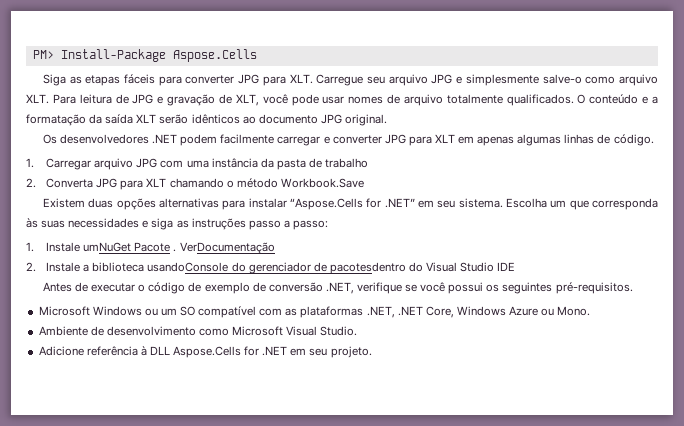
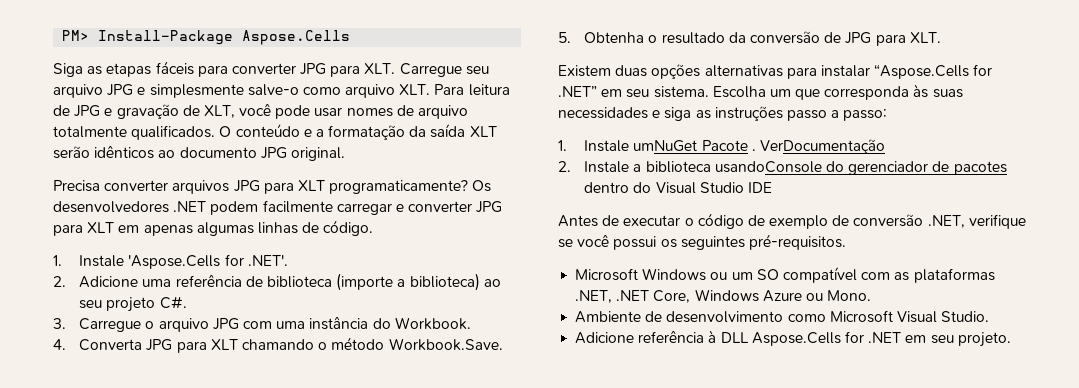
(387, 120) none -> [53,180,469,194] Precisa converter arquivos JPG para XLT programaticamente?
[46,158,92,170] Carregar -> [79,254,288,269] [53,273,501,291] [79,296,187,312] [53,318,155,332] Instale 'Aspose.Cells for .NET'. // 2. Adicione uma referência de biblioteca (importe a biblioteca) ao seu projeto C#. // 3. Carregue o
[260,158,369,170] [26,178,36,188] da pasta de trabalho // 2. -> [372,317,471,330] [53,339,66,350] do Workbook. // 4.
[280,178,364,188] Workbook.Save -> [388,338,503,351] [558,31,941,46] Workbook.Save. // 5. Obtenha o resultado da conversão de JPG para XLT.
[329,262,406,274] pacotesdentro -> [953,161,1007,175] [584,182,630,193] pacotes dentro

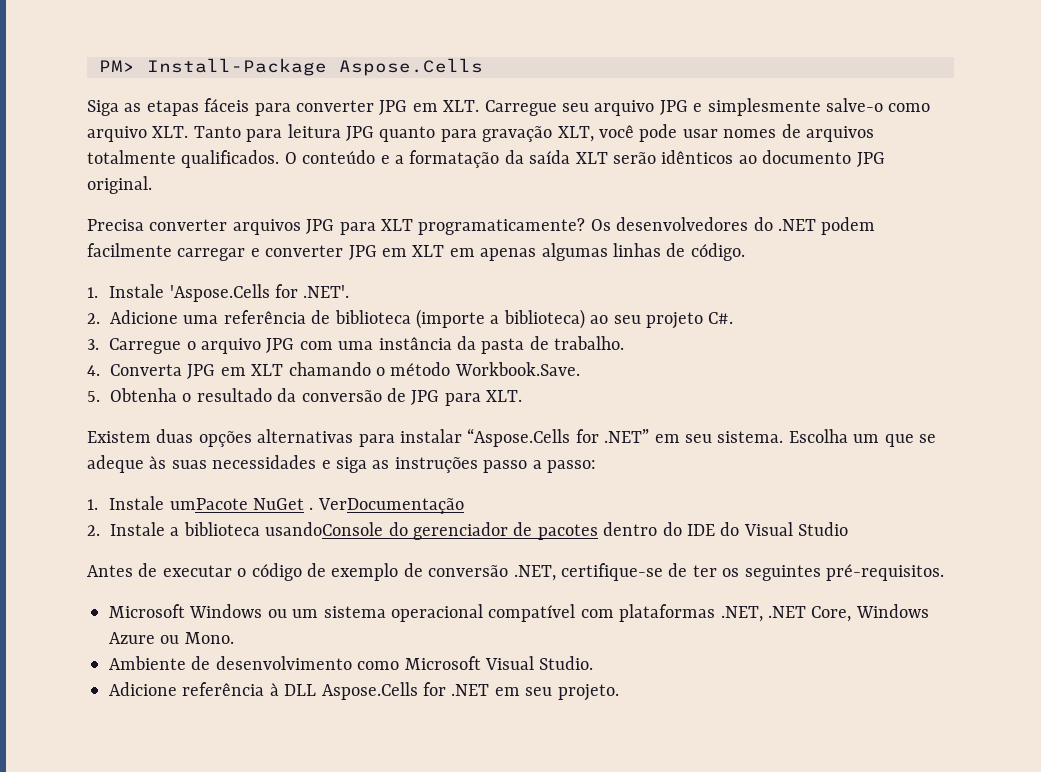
[330,65,361,77] para -> [412,103,438,112] em
[434,84,510,96] [53,104,200,119] Para leitura de JPG e gravação de -> [193,124,553,142] Tanto para leitura JPG quanto para gravação
[418,105,469,119] arquivo -> [805,126,874,142] arquivos
(169, 207) none -> [753,217,773,231] do
[53,224,83,236] para -> [382,248,407,257] em
[372,317,471,330] do Workbook. -> [456,336,625,354] da pasta de trabalho.
[176,341,207,353] para -> [220,367,246,376] em
[824,86,910,100] corresponda -> [918,434,936,443] [87,455,144,473] se adeque
[633,140,748,152] umNuGet Pacote -> [169,498,304,510] umPacote NuGet
(652, 187) none -> [686,522,740,536] IDE do
[747,182,772,193] IDE -> (849, 529) none
[968,214,1026,229] [558,234,657,250] verifique se você possui -> [561,563,717,581] certifique-se de ter
[756,269,779,280] SO -> [323,604,483,622] sistema operacional
[894,272,910,281] as -> (614, 613) none

